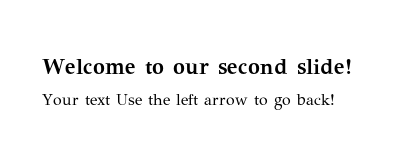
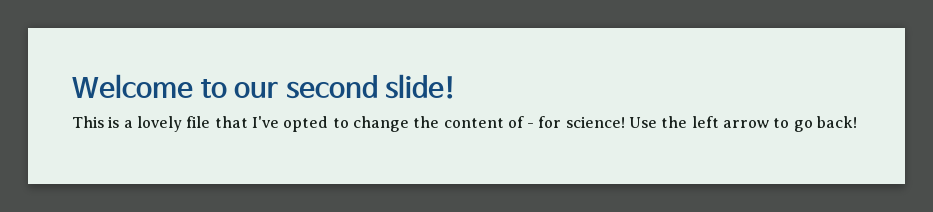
[42,94,110,106] Your text -> [72,116,625,132] This is a lovely file that I've opted to change the content of - for science!

